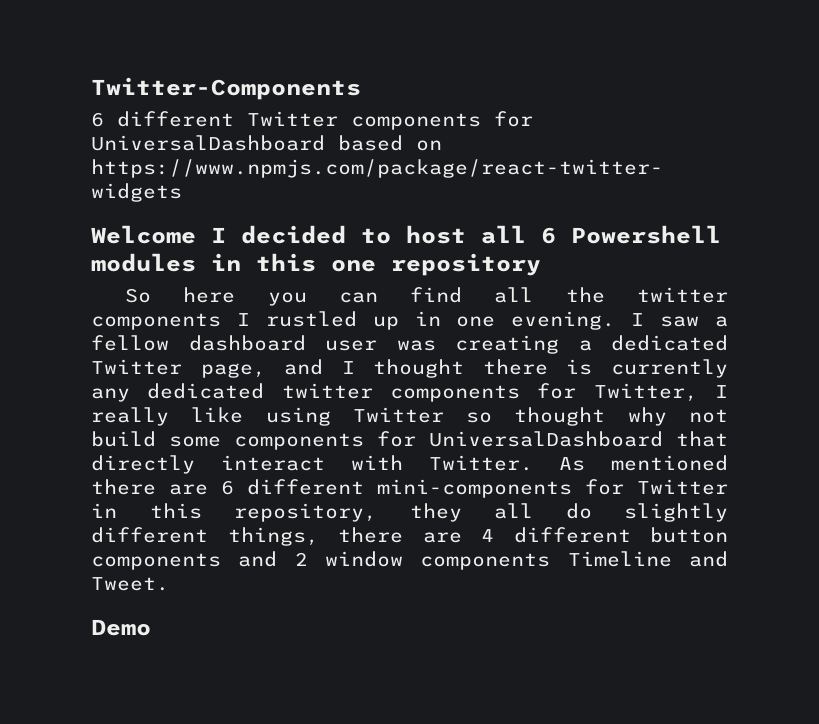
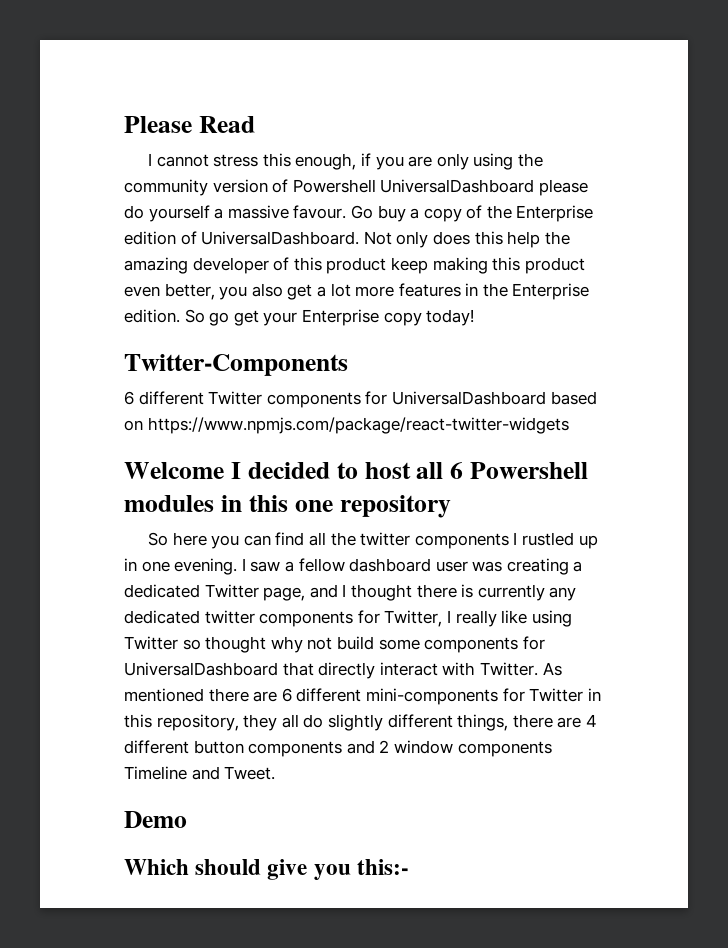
(91, 88) none -> [124,116,255,133] [148,153,543,170] [124,179,588,196] [124,205,594,222] [124,231,570,248] [124,257,585,274] [124,283,590,300] [124,309,475,326] Please Read // I cannot stress this enough, if you are only using the community version of Powershell UniversalDashboard please do yourself a massive favour. Go buy a copy of the Enterprise edition of UniversalDashboard. Not only does this help the amazing developer of this product keep making this product even better, you also get a lot more features in the Enterprise edition. So go get your Enterprise copy today! //
(151, 627) none -> [124,859,409,880] // Which should give you this:-

